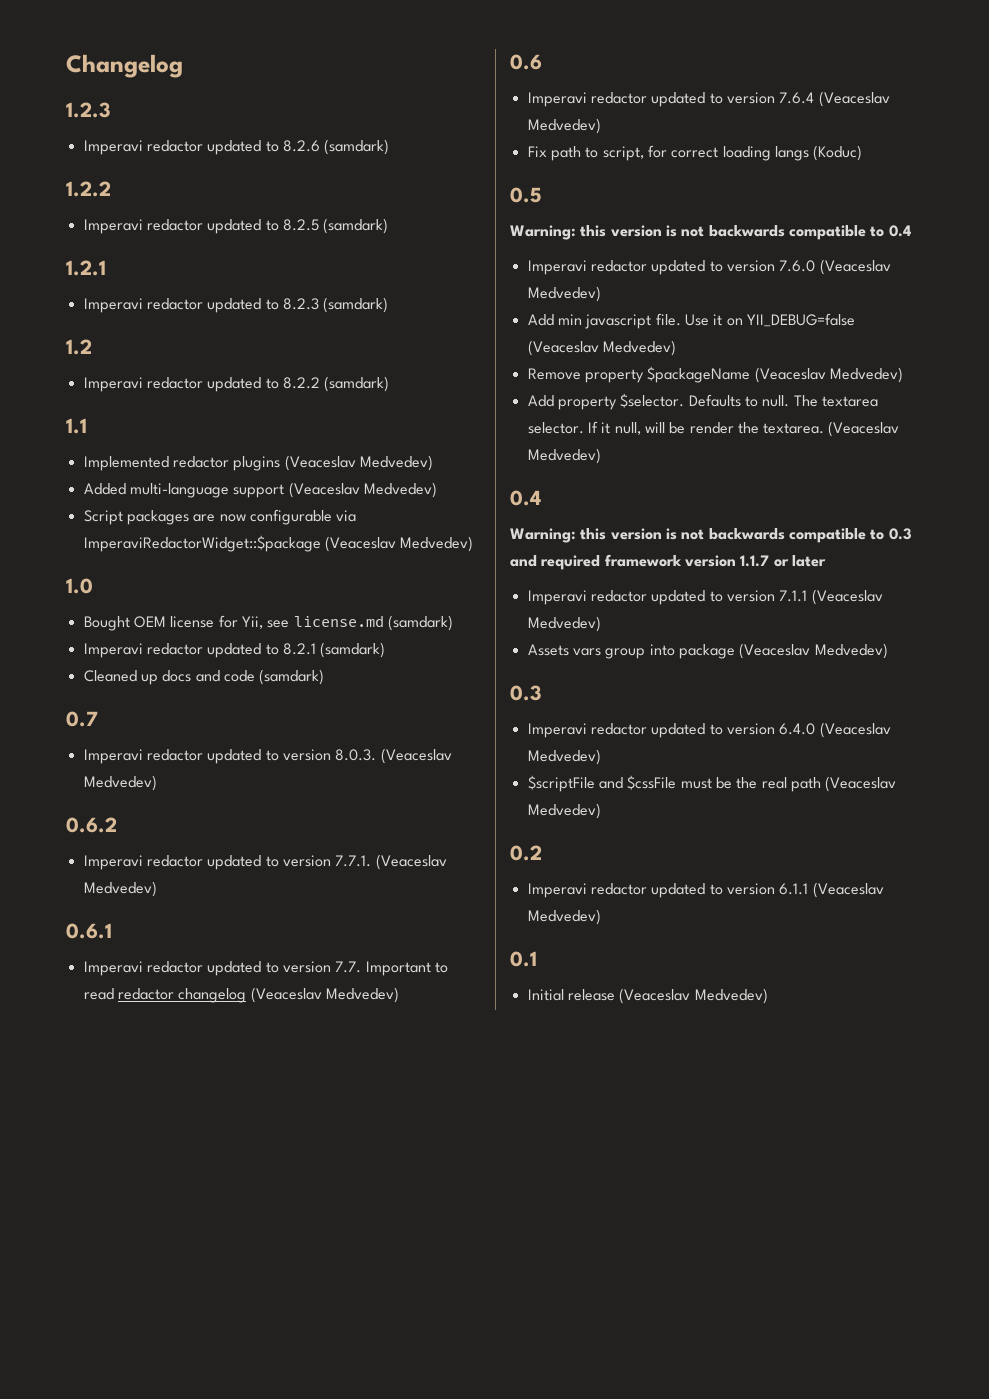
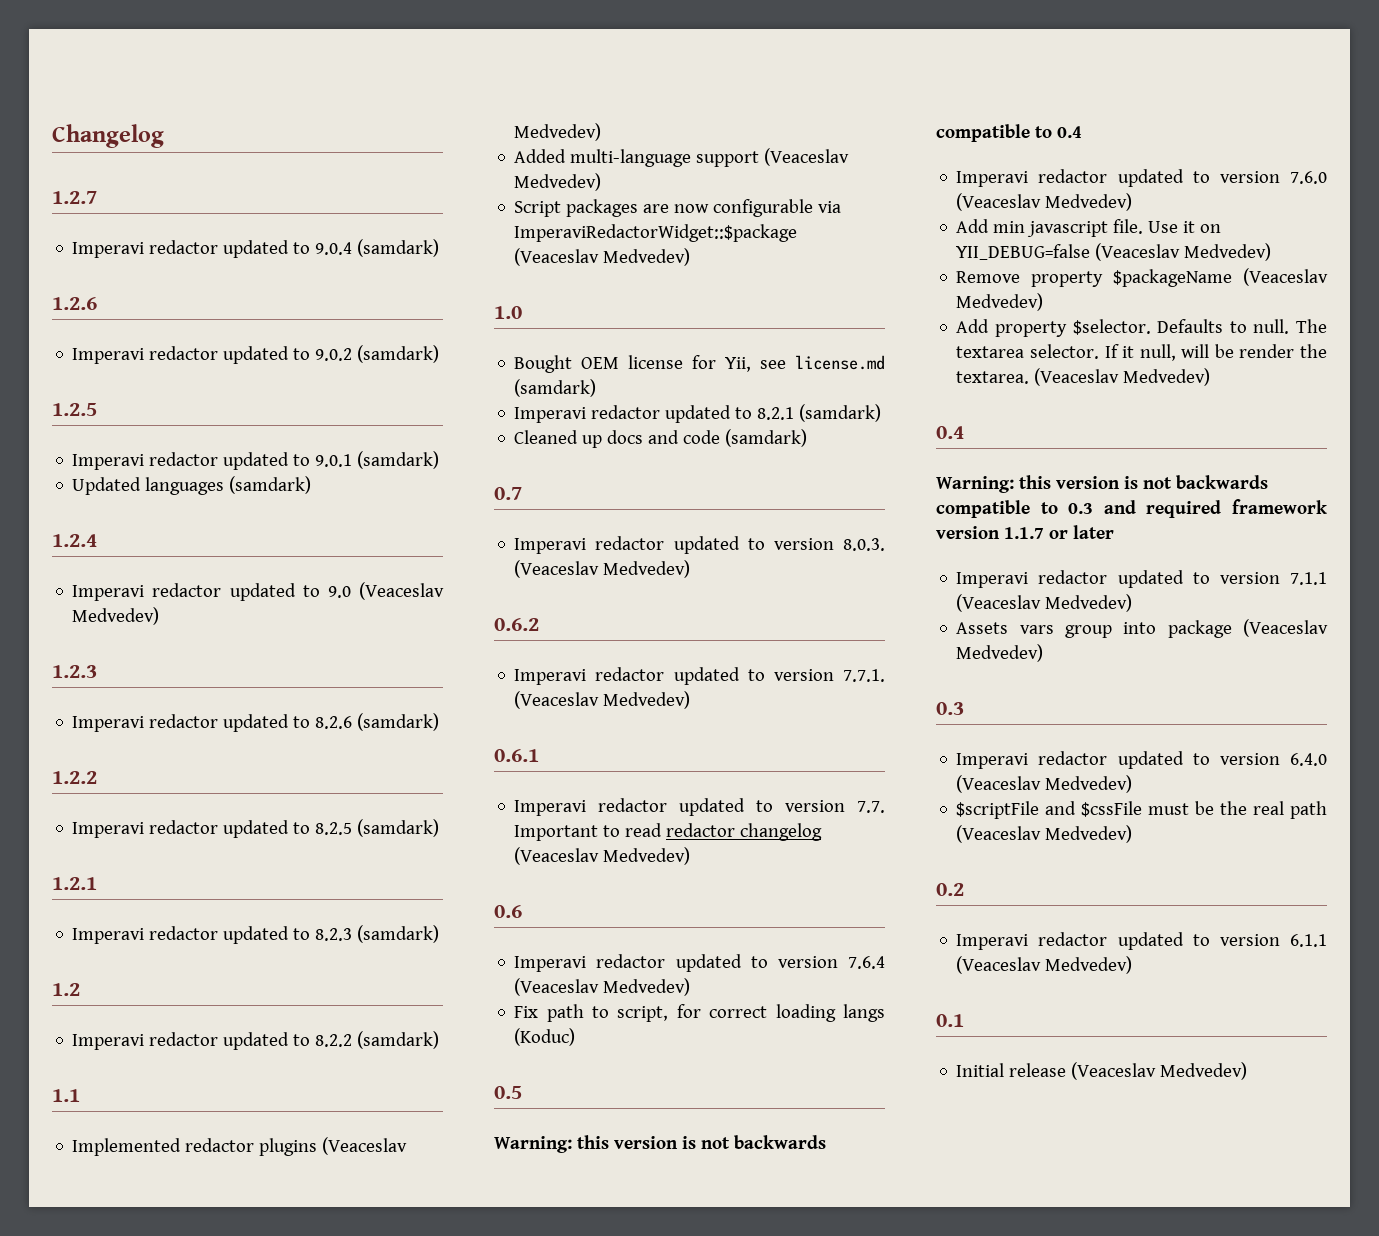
(183, 66) none -> [52,191,97,204] [72,239,440,258] [52,297,97,310] [72,345,440,364] [52,403,97,416] [72,451,440,470] [72,476,312,495] [52,534,97,547] [72,582,444,601] [72,607,160,625] // 1.2.7 // Imperavi redactor updated to 9.0.4 (samdark) // 1.2.6 // Imperavi redactor updated to 9.0.2 (samdark) // 1.2.5 // Imperavi redactor updated to 9.0.1 (samdark) // Updated languages (samdark) // 1.2.4 // Imperavi redactor updated to 9.0 (Veaceslav Medvedev)

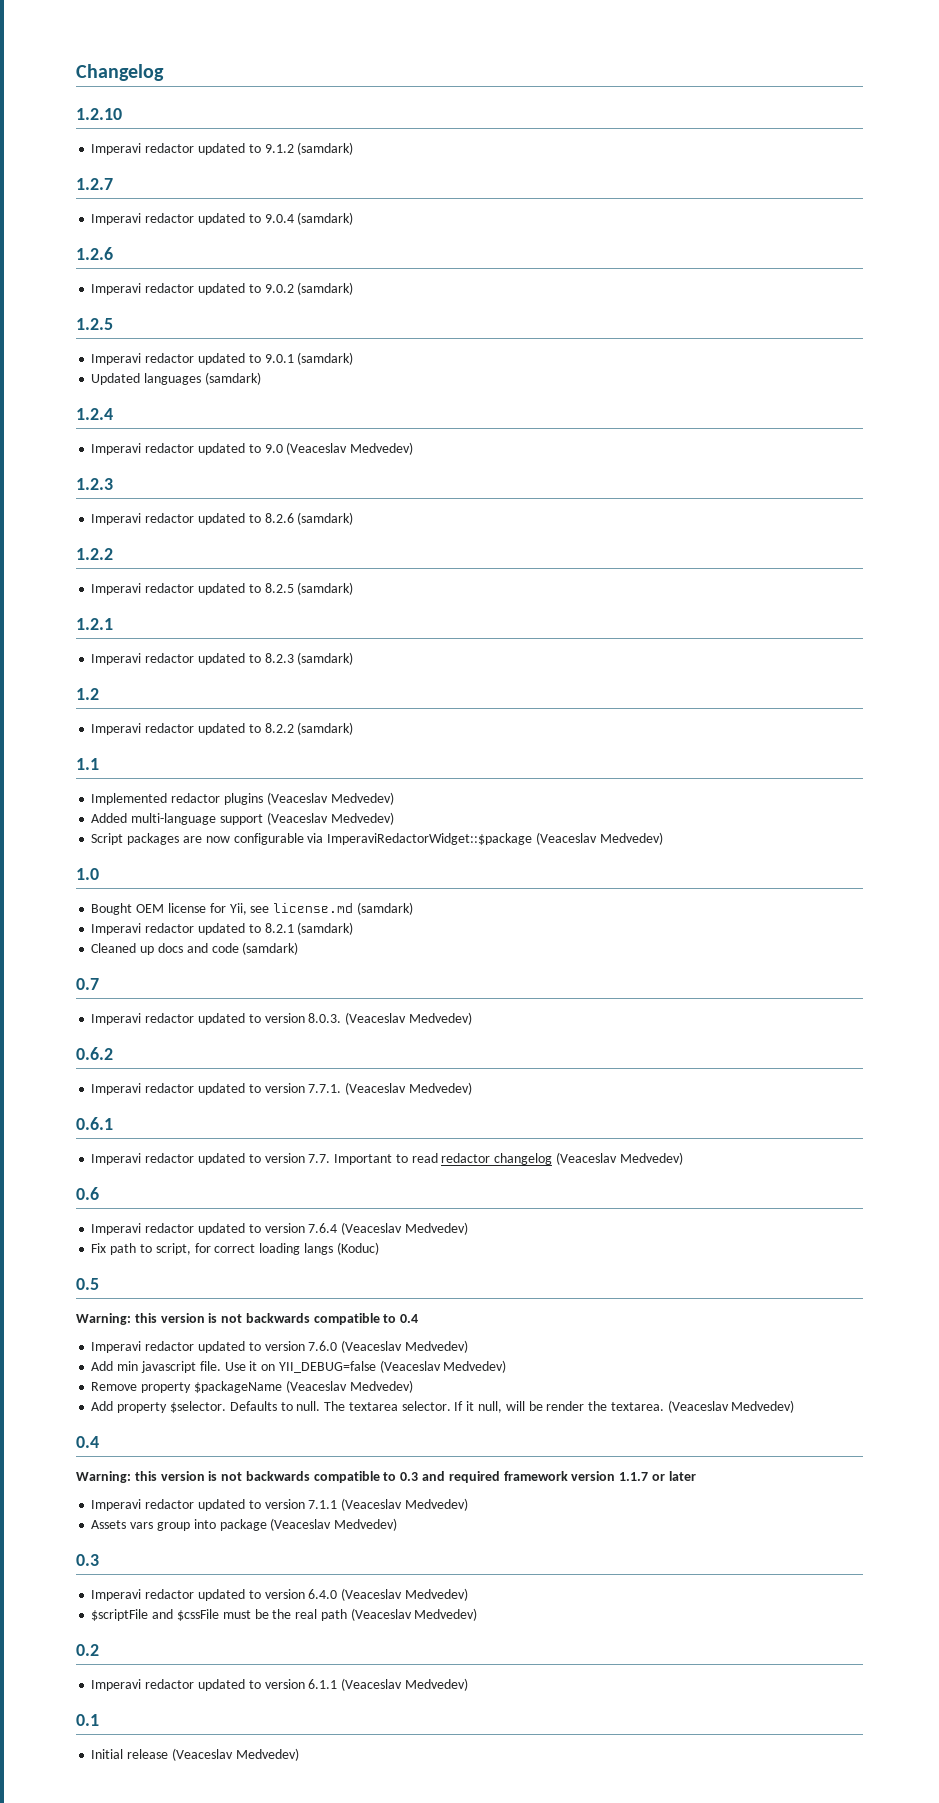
(164, 136) none -> [76,108,122,120] [91,142,354,155] // 1.2.10 // Imperavi redactor updated to 9.1.2 (samdark)

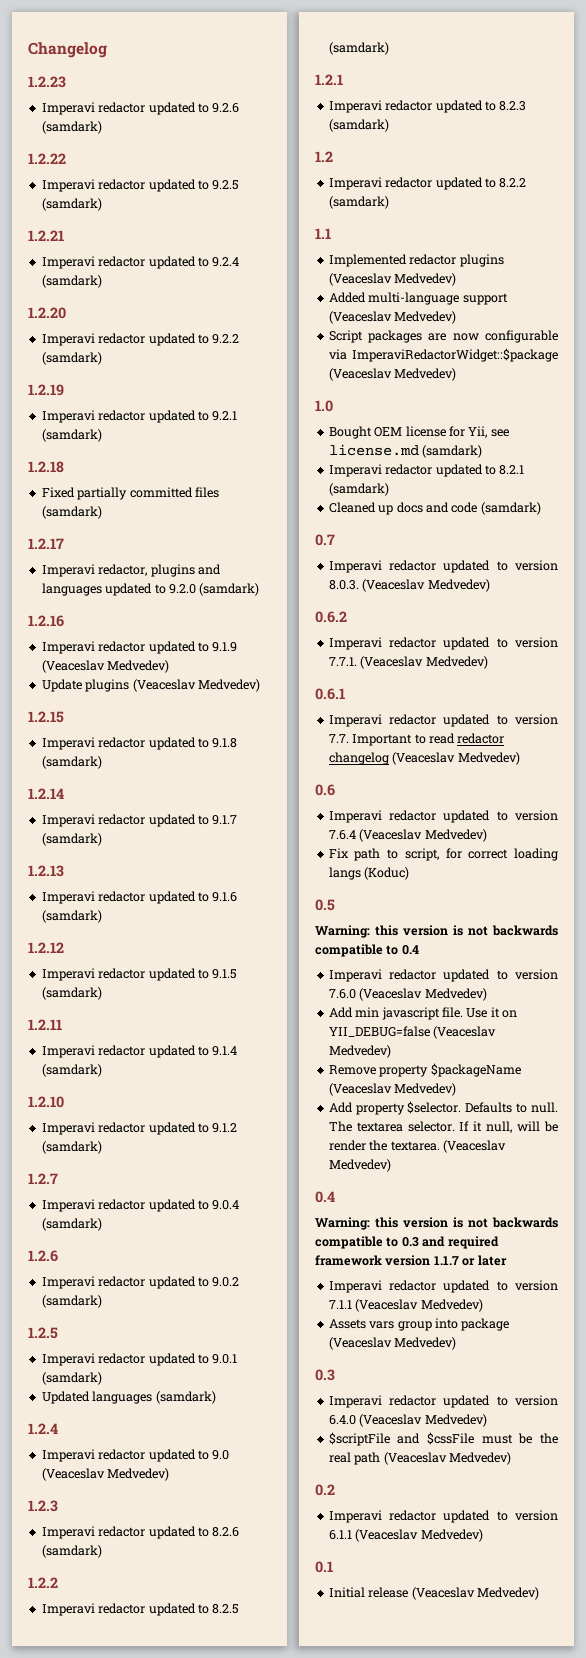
(164, 72) none -> [28,76,66,88] [41,102,240,115] [41,121,102,134] [28,153,66,164] [41,179,240,192] [41,198,102,211] [28,230,64,241] [41,256,240,269] [41,275,102,288] [28,307,66,319] [41,333,240,346] [41,352,102,365] [28,384,64,396] [41,410,238,423] [41,429,102,442] [28,461,64,473] [41,487,219,500] [41,506,102,519] [28,538,64,549] [41,564,221,577] [41,583,260,596] [28,615,64,627] [41,641,238,654] [41,660,170,673] [41,679,260,692] [28,711,64,723] [41,737,238,750] [41,756,102,769] [28,788,64,799] [41,814,238,827] [41,833,102,846] [28,865,64,877] [41,891,238,904] [41,910,102,923] [28,942,64,953] [41,968,238,981] [41,987,102,1000] [28,1019,62,1030] [41,1045,238,1058] [41,1064,102,1077] // 1.2.23 // Imperavi redactor updated to 9.2.6 (samdark) // 1.2.22 // Imperavi redactor updated to 9.2.5 (samdark) // 1.2.21 // Imperavi redactor updated to 9.2.4 (samdark) // 1.2.20 // Imperavi redactor updated to 9.2.2 (samdark) // 1.2.19 // Imperavi redactor updated to 9.2.1 (samdark) // 1.2.18 // Fixed partially committed files (samdark) // 1.2.17 // Imperavi redactor, plugins and languages updated to 9.2.0 (samdark) // 1.2.16 // Imperavi redactor updated to 9.1.9 (Veaceslav Medvedev) // Update plugins (Veaceslav Medvedev) // 1.2.15 // Imperavi redactor updated to 9.1.8 (samdark) // 1.2.14 // Imperavi redactor updated to 9.1.7 (samdark) // 1.2.13 // Imperavi redactor updated to 9.1.6 (samdark) // 1.2.12 // Imperavi redactor updated to 9.1.5 (samdark) // 1.2.11 // Imperavi redactor updated to 9.1.4 (samdark)

